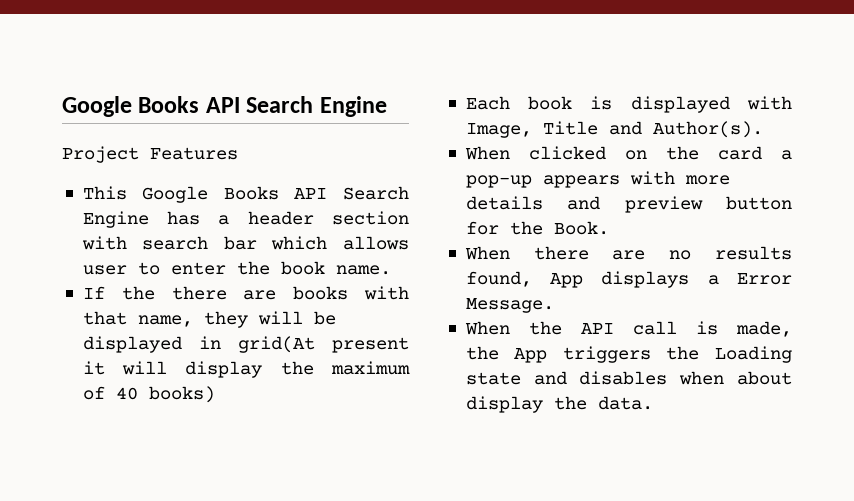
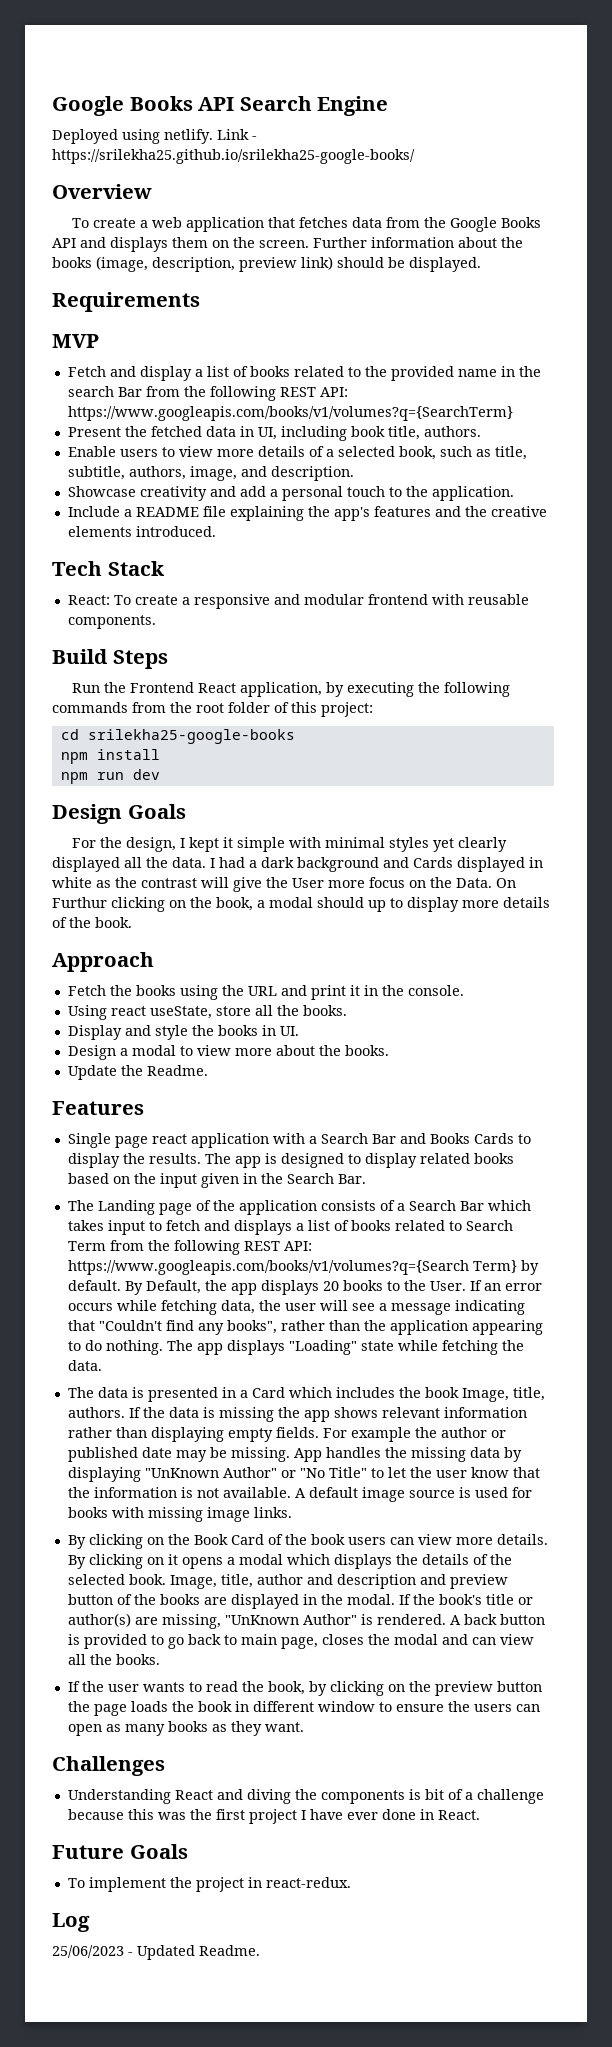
[62,146,238,163] [82,186,409,203] [82,211,409,228] [81,236,409,250] [82,261,391,275] [82,286,409,300] [82,311,336,328] [82,336,409,353] [82,361,410,378] [82,386,215,403] [465,96,792,113] [465,121,763,138] [464,146,792,160] [465,171,730,188] [465,196,792,213] [465,221,609,235] [464,246,792,260] [465,271,792,288] [465,298,554,313] [464,321,792,337] [465,346,792,363] [465,371,792,385] [465,396,653,413] Project Features // This Google Books API Search Engine has a header section with search bar which allows user to enter the book name. // If the there are books with that name, they will be displayed in grid(At present it will display the maximum of 40 books) // Each book is displayed with Image, Title and Author(s). // When clicked on the card a pop-up appears with more details and preview button for the Book. // When there are no results found, App displays a Error Message. // When the API call is made, the App triggers the Loading state and disables when about display the data. -> [52,129,257,144] [52,149,415,164] [52,184,152,199] [71,217,541,232] [52,237,523,252] [52,256,481,272] [52,292,200,312] [52,334,99,348] [67,366,541,381] [67,386,348,401] [67,406,513,421] [67,426,481,441] [67,446,527,460] [67,466,354,481] [67,486,514,501] [67,506,547,521] [67,526,216,537] [52,561,165,576] [67,594,529,609] [67,615,156,629] [52,649,168,669] [71,682,510,697] [52,702,373,717] [60,729,295,744] [60,749,160,764] [60,769,160,784] [52,804,186,824] [71,837,507,852] [52,857,543,872] [52,877,516,892] [52,897,550,912] [52,917,132,928] [52,952,154,972] [67,985,464,1000] [67,1005,347,1020] [67,1025,299,1040] [67,1045,389,1060] [67,1065,208,1080] [52,1101,144,1115] [67,1133,531,1148] [67,1153,514,1168] [67,1173,366,1188] [67,1200,531,1215] [67,1220,513,1235] [67,1240,312,1255] [67,1260,539,1275] [67,1280,542,1295] [67,1300,525,1315] [67,1320,543,1335] [67,1340,524,1355] [67,1360,102,1371] [67,1387,545,1402] [67,1407,527,1422] [67,1427,506,1442] [67,1447,522,1462] [67,1467,540,1482] [67,1487,532,1502] [67,1507,292,1522] [67,1534,548,1549] [67,1554,512,1569] [67,1574,508,1589] [67,1594,533,1609] [67,1613,545,1629] [67,1634,534,1649] [67,1654,160,1665] [67,1681,542,1696] [67,1701,540,1716] [67,1721,304,1736] [52,1756,165,1776] [67,1789,544,1804] [67,1809,480,1824] [52,1844,188,1859] [67,1877,351,1892] [52,1913,90,1932] [52,1945,260,1960] Deployed using netlify. Link - https://srilekha25.github.io/srilekha25-google-books/ // Overview // To create a web application that fetches data from the Google Books API and displays them on the screen. Further information about the books (image, description, preview link) should be displayed. // Requirements // MVP // Fetch and display a list of books related to the provided name in the search Bar from the following REST API: https://www.googleapis.com/books/v1/volumes?q={SearchTerm} // Present the fetched data in UI, including book title, authors. // Enable users to view more details of a selected book, such as title, subtitle, authors, image, and description. // Showcase creativity and add a personal touch to the application. // Include a README file explaining the app's features and the creative elements introduced. // Tech Stack // React: To create a responsive and modular frontend with reusable components. // Build Steps // Run the Frontend React application, by executing the following commands from the root folder of this project: // cd srilekha25-google-books // npm install // npm run dev // Design Goals // For the design, I kept it simple with minimal styles yet clearly displayed all the data. I had a dark background and Cards displayed in white as the contrast will give the User more focus on the Data. On Furthur clicking on the book, a modal should up to display more details of the book. // Approach // Fetch the books using the URL and print it in the console. // Using react useState, store all the books. // Display and style the books in UI. // Design a modal to view more about the books. // Update the Readme. // Features // Single page react application with a Search Bar and Books Cards to display the results. The app is designed to display related books based on the input given in the Search Bar. // The Landing page of the application consists of a Search Bar which takes input to fetch and displays a list of books related to Search Term from the following REST API: https://www.googleapis.com/books/v1/volumes?q={Search Term} by default. By Default, the app displays 20 books to the User. If an error occurs while fetching data, the user will see a message indicating that "Couldn't find any books", rather than the application appearing to do nothing. The app displays "Loading" state while fetching the data. // The data is presented in a Card which includes the book Image, title, authors. If the data is missing the app shows relevant information rather than displaying empty fields. For example the author or published date may be missing. App handles the missing data by displaying "UnKnown Author" or "No Title" to let the user know that the information is not available. A default image source is used for books with missing image links. // By clicking on the Book Card of the book users can view more details. By clicking on it opens a modal which displays the details of the selected book. Image, title, author and description and preview button of the books are displayed in the modal. If the book's title or author(s) are missing, "UnKnown Author" is rendered. A back button is provided to go back to main page, closes the modal and can view all the books. // If the user wants to read the book, by clicking on the preview button the page loads the book in different window to ensure the users can open as many books as they want. // Challenges // Understanding React and diving the components is bit of a challenge because this was the first project I have ever done in React. // Future Goals // To implement the project in react-redux. // Log // 25/06/2023 - Updated Readme.

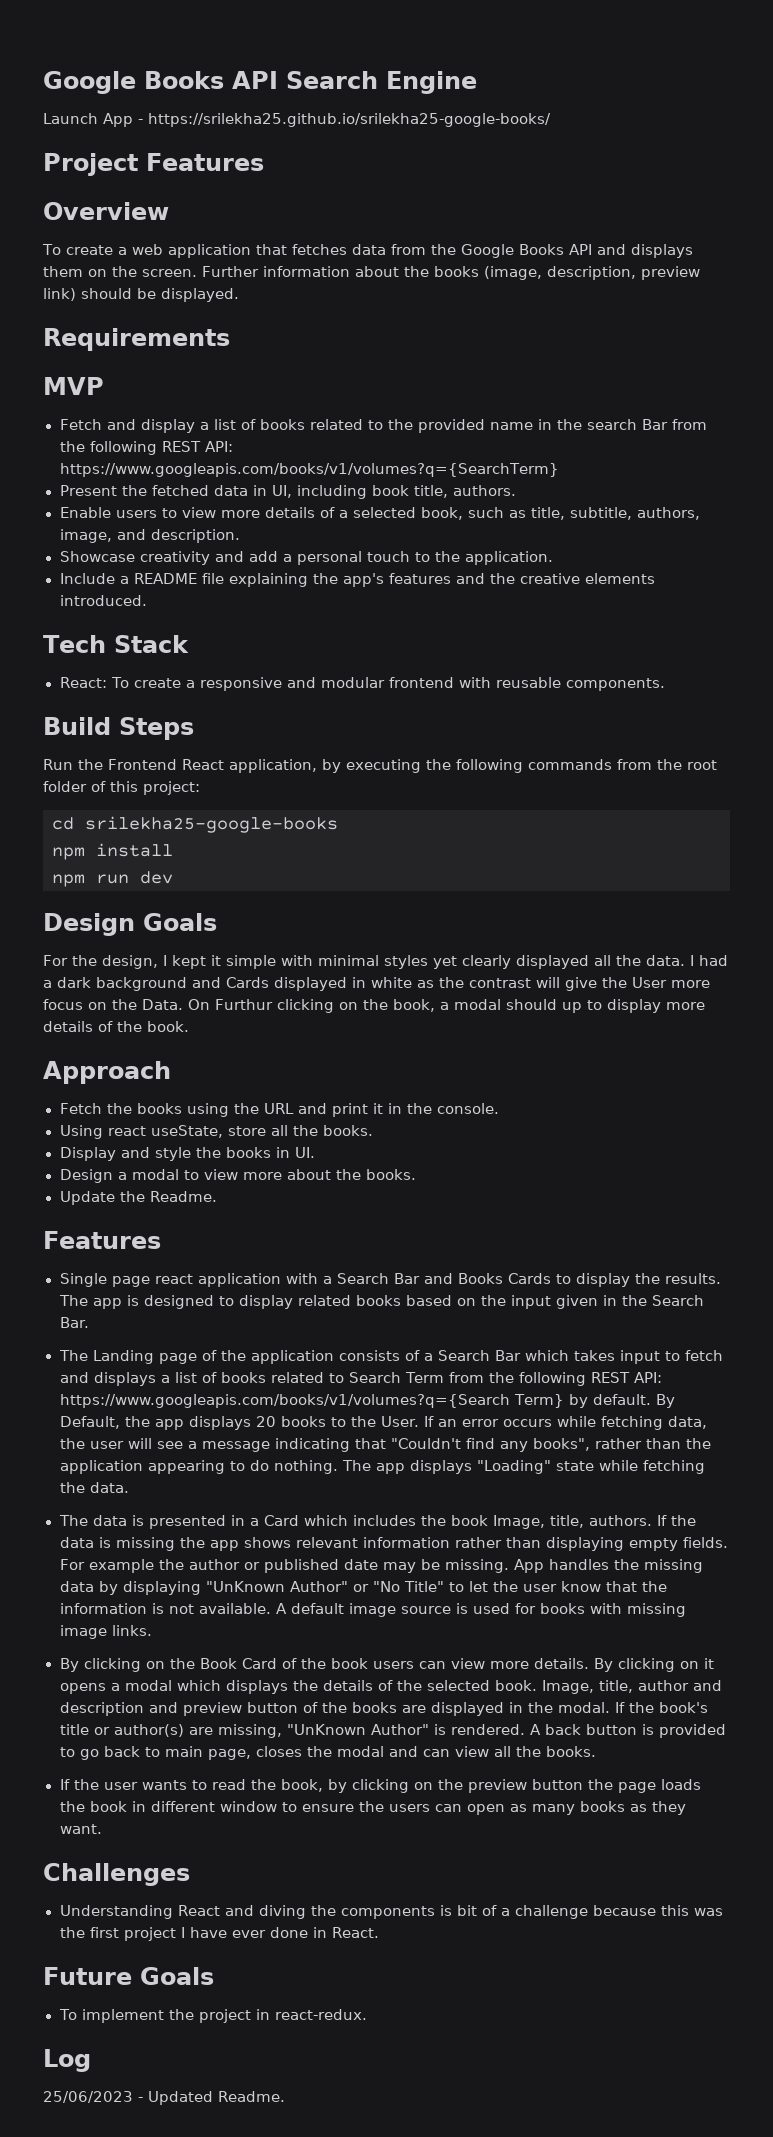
[52,129,249,144] Deployed using netlify. Link -> [43,113,133,127] Launch App
(415, 156) none -> [43,153,264,176] // Project Features

